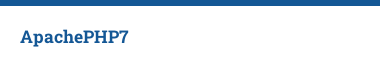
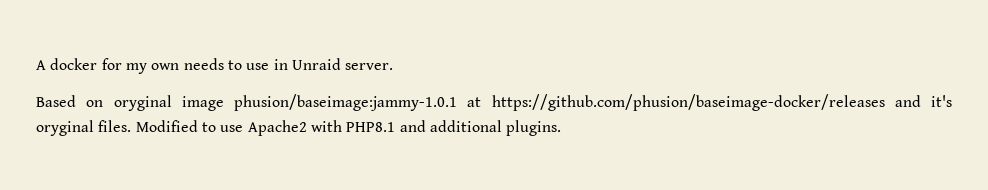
[20,29,129,47] ApachePHP7 -> [36,58,394,74] [36,94,952,111] [36,120,562,136] A docker for my own needs to use in Unraid server. // Based on oryginal image phusion/baseimage:jammy-1.0.1 at https://github.com/phusion/baseimage-docker/releases and it's oryginal files. Modified to use Apache2 with PHP8.1 and additional plugins.

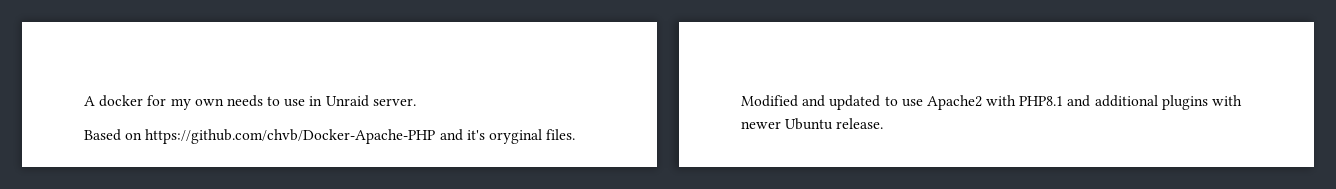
[113,94,885,111] oryginal image phusion/baseimage:jammy-1.0.1 at https://github.com/phusion/baseimage-docker/releases -> [145,129,436,144] https://github.com/chvb/Docker-Apache-PHP
(198, 126) none -> [802,95,881,110] and updated
[506,120,562,136] plugins. -> [1161,95,1243,110] [741,118,884,130] plugins with newer Ubuntu release.

